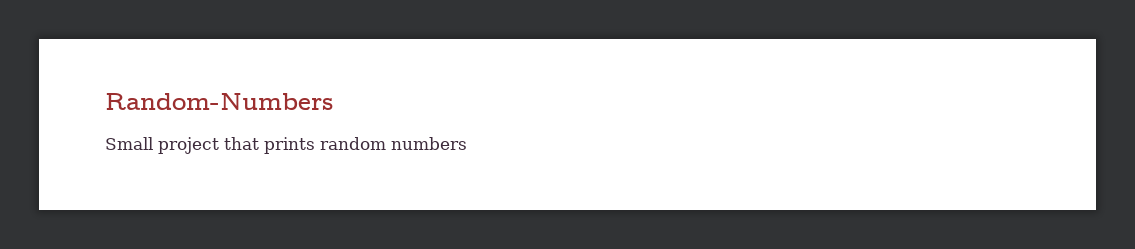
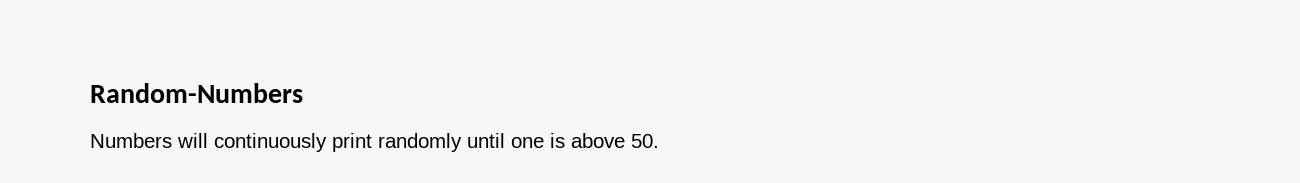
[105,137,467,154] Small project that prints random numbers -> [90,133,659,152] Numbers will continuously print randomly until one is above 50.

